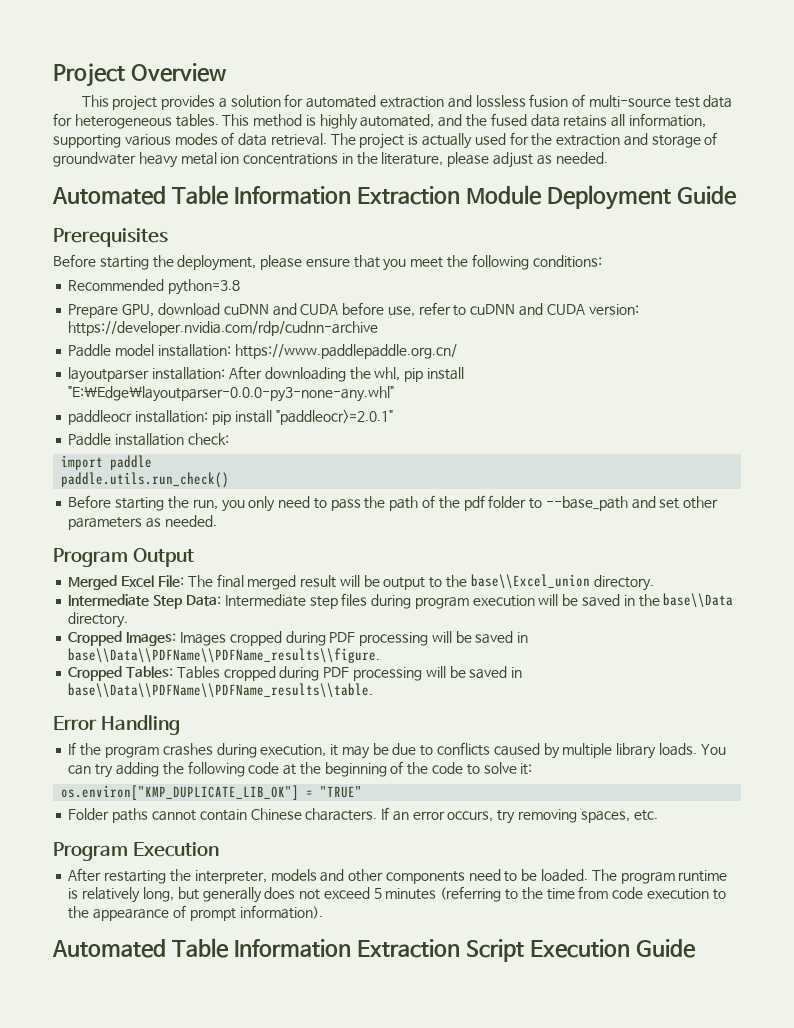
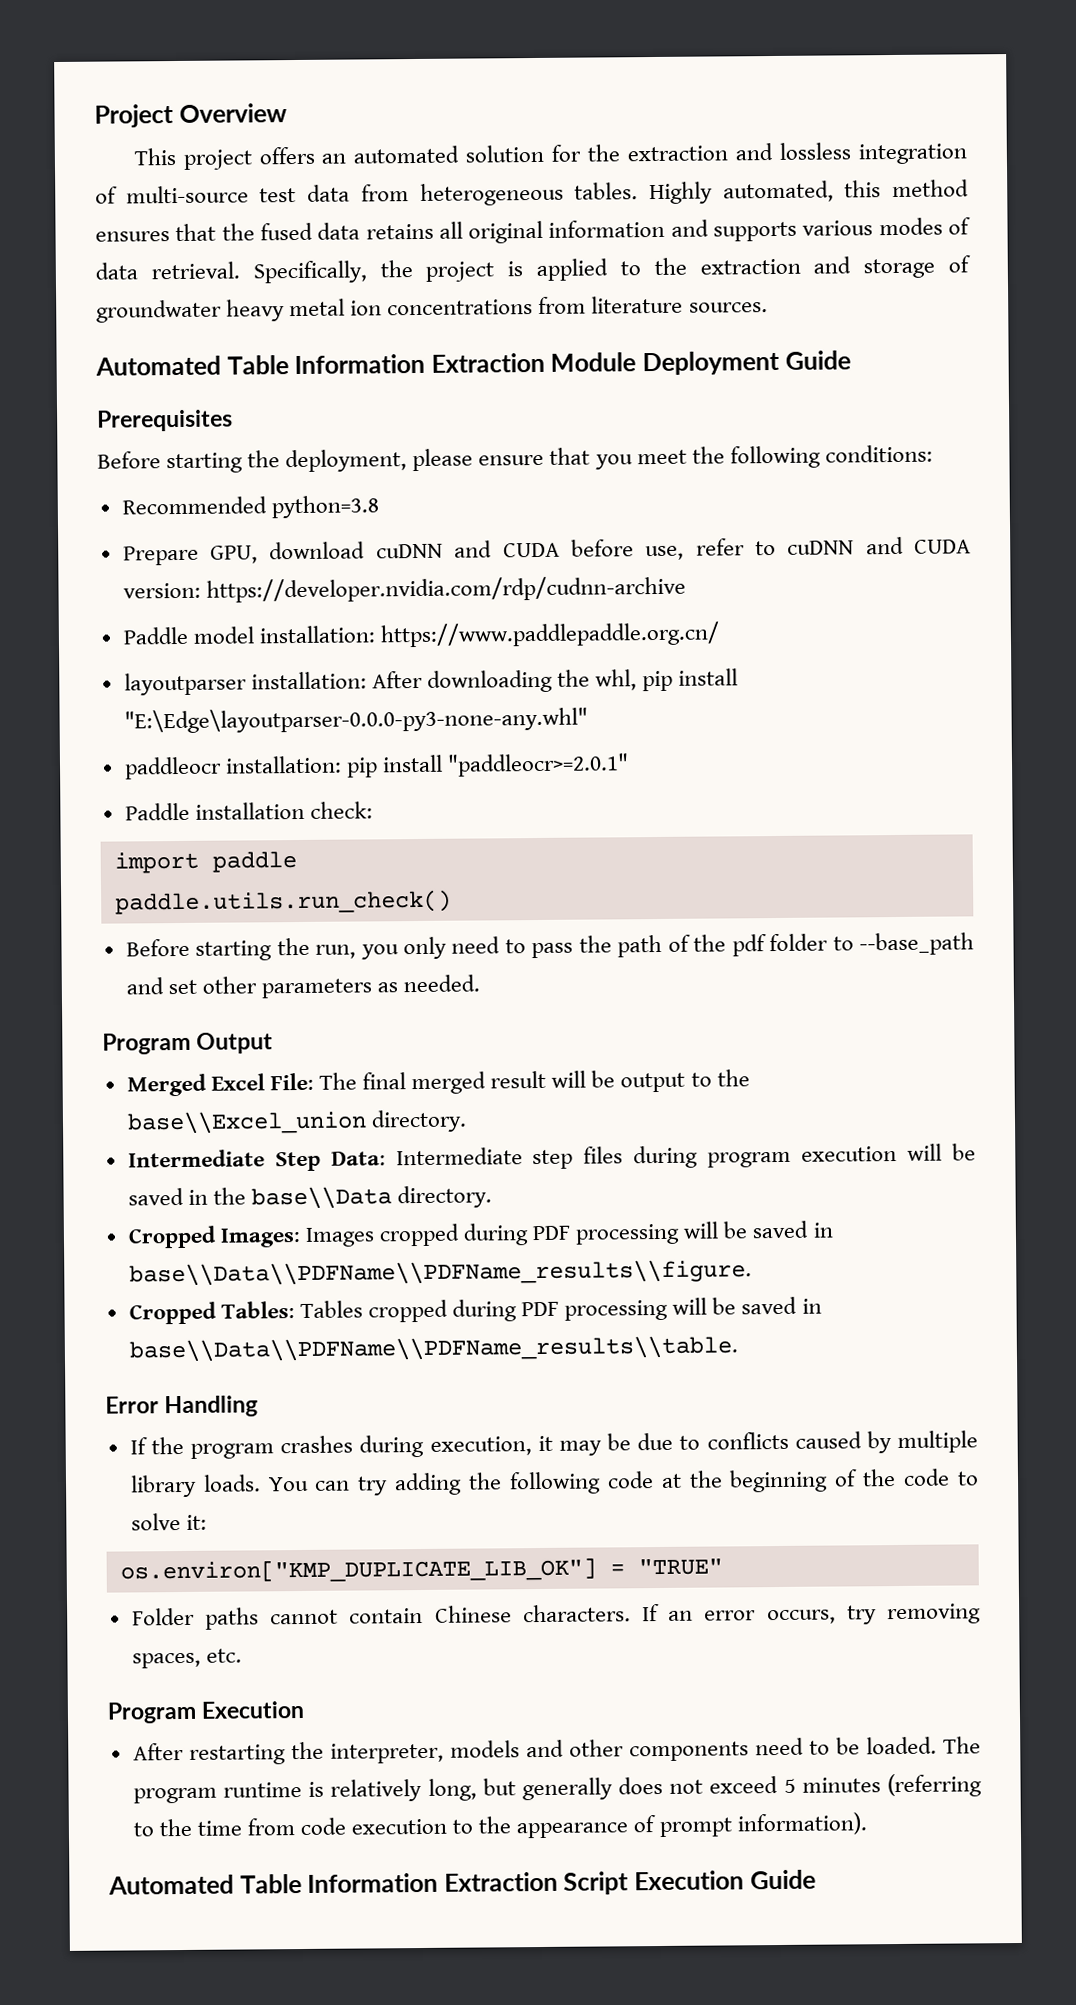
[161,95,227,110] provides a -> [258,145,460,165] offers an automated
[306,95,377,108] automated -> [587,144,621,162] the
[529,94,569,107] fusion -> [857,143,967,165] integration
[53,113,72,126] for -> [360,184,409,202] from
[222,114,463,130] This method is highly automated, and -> [648,179,970,205] [95,223,217,242] Highly automated, this method ensures that
[628,113,706,128] [53,134,121,148] information, supporting -> [468,219,798,244] original information and supports
[330,132,529,149] The project is actually used for -> [252,258,641,284] Specifically, the project is applied to
[341,152,608,168] in the literature, please adjust as needed. -> [538,295,768,314] from literature sources.

